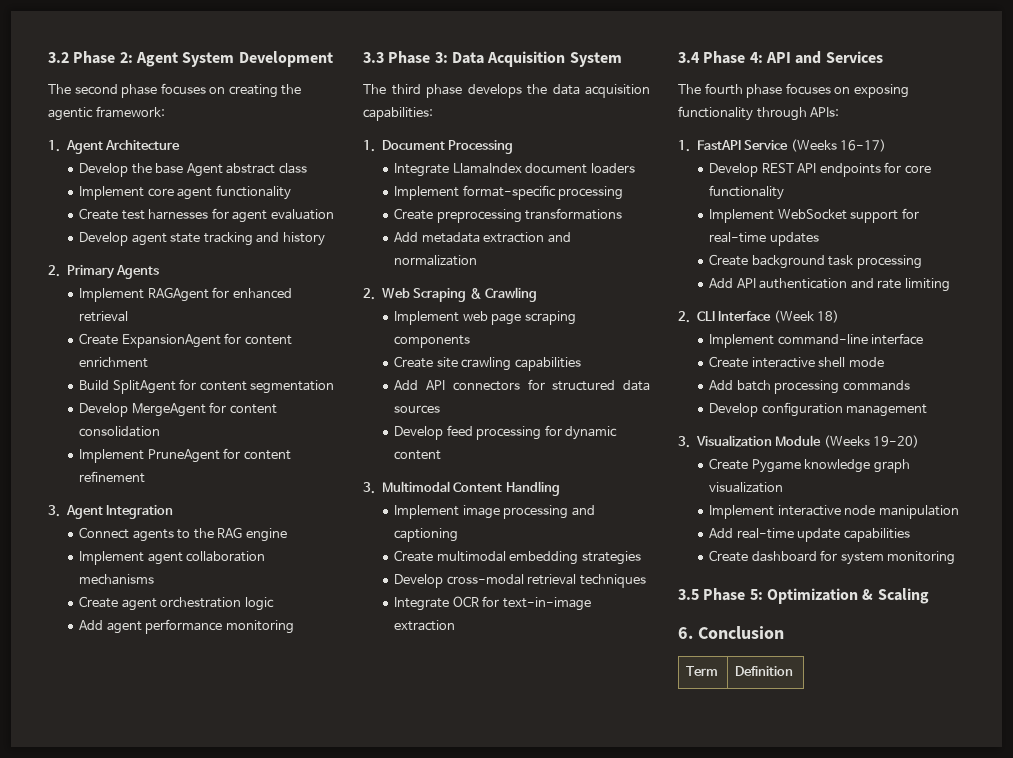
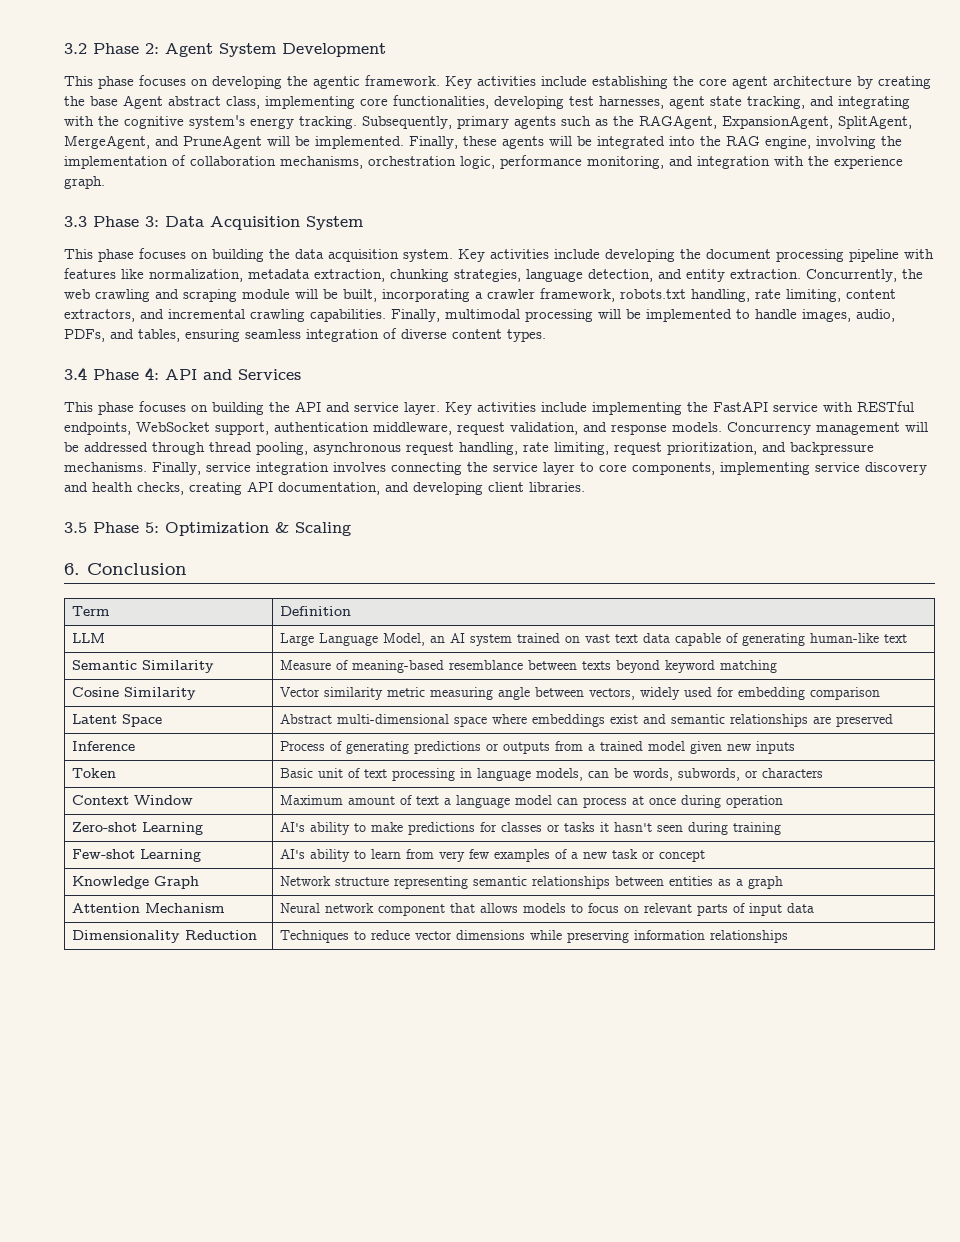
[48,83,278,98] The second phase focuses on creating -> [64,75,282,89] This phase focuses on developing
[95,106,165,118] [48,140,181,154] [79,163,307,177] [79,185,291,200] [79,208,334,223] [79,232,325,246] [48,265,160,279] [79,287,292,302] [79,311,129,322] [79,333,292,348] [79,357,149,368] [79,379,335,394] [79,402,277,417] [79,426,161,437] [79,448,291,463] [79,471,146,483] [48,505,174,519] [79,527,287,542] [79,551,266,565] [79,574,155,585] [79,596,274,611] [79,619,294,634] framework: // 1. Agent Architecture // Develop the base Agent abstract class // Implement core agent functionality // Create test harnesses for agent evaluation // Develop agent state tracking and history // 2. Primary Agents // Implement RAGAgent for enhanced retrieval // Create ExpansionAgent for content enrichment // Build SplitAgent for content segmentation // Develop MergeAgent for content consolidation // Implement PruneAgent for content refinement // 3. Agent Integration // Connect agents to the RAG engine // Implement agent collaboration mechanisms // Create agent orchestration logic // Add agent performance monitoring -> [365,75,931,89] [64,95,910,109] [64,115,912,129] [64,135,902,149] [64,155,903,169] [64,176,105,189] framework. Key activities include establishing the core agent architecture by creating the base Agent abstract class, implementing core functionalities, developing test harnesses, agent state tracking, and integrating with the cognitive system's energy tracking. Subsequently, primary agents such as the RAGAgent, ExpansionAgent, SplitAgent, MergeAgent, and PruneAgent will be implemented. Finally, these agents will be integrated into the RAG engine, involving the implementation of collaboration mechanisms, orchestration logic, performance monitoring, and integration with the experience graph.
[363,84,650,98] [363,107,433,121] [363,140,514,154] [394,163,635,177] [394,185,624,200] [394,208,623,223] [394,232,571,243] [394,255,478,266] [363,287,538,302] [394,311,576,325] [394,335,471,348] [394,356,581,371] [394,379,650,391] [394,405,441,414] [394,425,618,440] [394,450,442,460] [363,481,560,496] [394,505,595,519] [394,528,459,542] [394,550,641,565] [394,574,646,588] [394,596,591,611] [394,620,456,631] The third phase develops the data acquisition capabilities: // 1. Document Processing // Integrate LlamaIndex document loaders // Implement format-specific processing // Create preprocessing transformations // Add metadata extraction and normalization // 2. Web Scraping & Crawling // Implement web page scraping components // Create site crawling capabilities // Add API connectors for structured data sources // Develop feed processing for dynamic content // 3. Multimodal Content Handling // Implement image processing and captioning // Create multimodal embedding strategies // Develop cross-modal retrieval techniques // Integrate OCR for text-in-image extraction -> [64,248,934,262] [64,268,923,282] [64,288,896,302] [64,309,895,322] [64,328,546,342] This phase focuses on building the data acquisition system. Key activities include developing the document processing pipeline with features like normalization, metadata extraction, chunking strategies, language detection, and entity extraction. Concurrently, the web crawling and scraping module will be built, incorporating a crawler framework, robots.txt handling, rate limiting, content extractors, and incremental crawling capabilities. Finally, multimodal processing will be implemented to handle images, audio, PDFs, and tables, ensuring seamless integration of diverse content types.
[678,83,909,98] [678,106,840,121] [678,139,887,152] [709,162,931,177] [709,185,785,200] [709,208,919,223] [709,232,819,246] [709,254,922,269] [709,278,950,292] [678,310,840,323] [709,333,924,348] [709,356,884,368] [709,380,910,394] [709,402,928,417] [678,435,920,448] [709,458,910,473] [709,482,784,493] [709,505,959,519] [709,528,910,542] [709,550,956,565] The fourth phase focuses on exposing functionality through APIs: // 1. FastAPI Service (Weeks 16-17) // Develop REST API endpoints for core functionality // Implement WebSocket support for real-time updates // Create background task processing // Add API authentication and rate limiting // 2. CLI Interface (Week 18) // Implement command-line interface // Create interactive shell mode // Add batch processing commands // Develop configuration management // 3. Visualization Module (Weeks 19-20) // Create Pygame knowledge graph visualization // Implement interactive node manipulation // Add real-time update capabilities // Create dashboard for system monitoring -> [64,401,914,415] [64,422,928,435] [64,442,874,455] [64,462,927,475] [64,481,585,495] This phase focuses on building the API and service layer. Key activities include implementing the FastAPI service with RESTful endpoints, WebSocket support, authentication middleware, request validation, and response models. Concurrency management will be addressed through thread pooling, asynchronous request handling, rate limiting, request prioritization, and backpressure mechanisms. Finally, service integration involves connecting the service layer to core components, implementing service discovery and health checks, creating API documentation, and developing client libraries.
(794, 671) none -> [72,633,106,643] [280,633,908,646] [72,660,215,673] [280,660,778,673] [72,687,197,700] [280,687,881,700] [72,714,163,727] [280,714,894,727] [72,741,136,751] [280,741,796,754] [72,768,117,778] [280,768,824,781] [72,795,194,805] [280,795,784,808] [72,822,204,835] [280,822,782,835] [72,849,202,862] [280,849,706,862] [72,876,200,889] [280,876,784,889] [72,903,226,913] [280,903,815,916] [72,930,258,943] [280,930,789,943] // LLM | Large Language Model, an AI system trained on vast text data capable of generating human-like text // Semantic Similarity | Measure of meaning-based resemblance between texts beyond keyword matching // Cosine Similarity | Vector similarity metric measuring angle between vectors, widely used for embedding comparison // Latent Space | Abstract multi-dimensional space where embeddings exist and semantic relationships are preserved // Inference | Process of generating predictions or outputs from a trained model given new inputs // Token | Basic unit of text processing in language models, can be words, subwords, or characters // Context Window | Maximum amount of text a language model can process at once during operation // Zero-shot Learning | AI's ability to make predictions for classes or tasks it hasn't seen during training // Few-shot Learning | AI's ability to learn from very few examples of a new task or concept // Knowledge Graph | Network structure representing semantic relationships between entities as a graph // Attention Mechanism | Neural network component that allows models to focus on relevant parts of input data // Dimensionality Reduction | Techniques to reduce vector dimensions while preserving information relationships

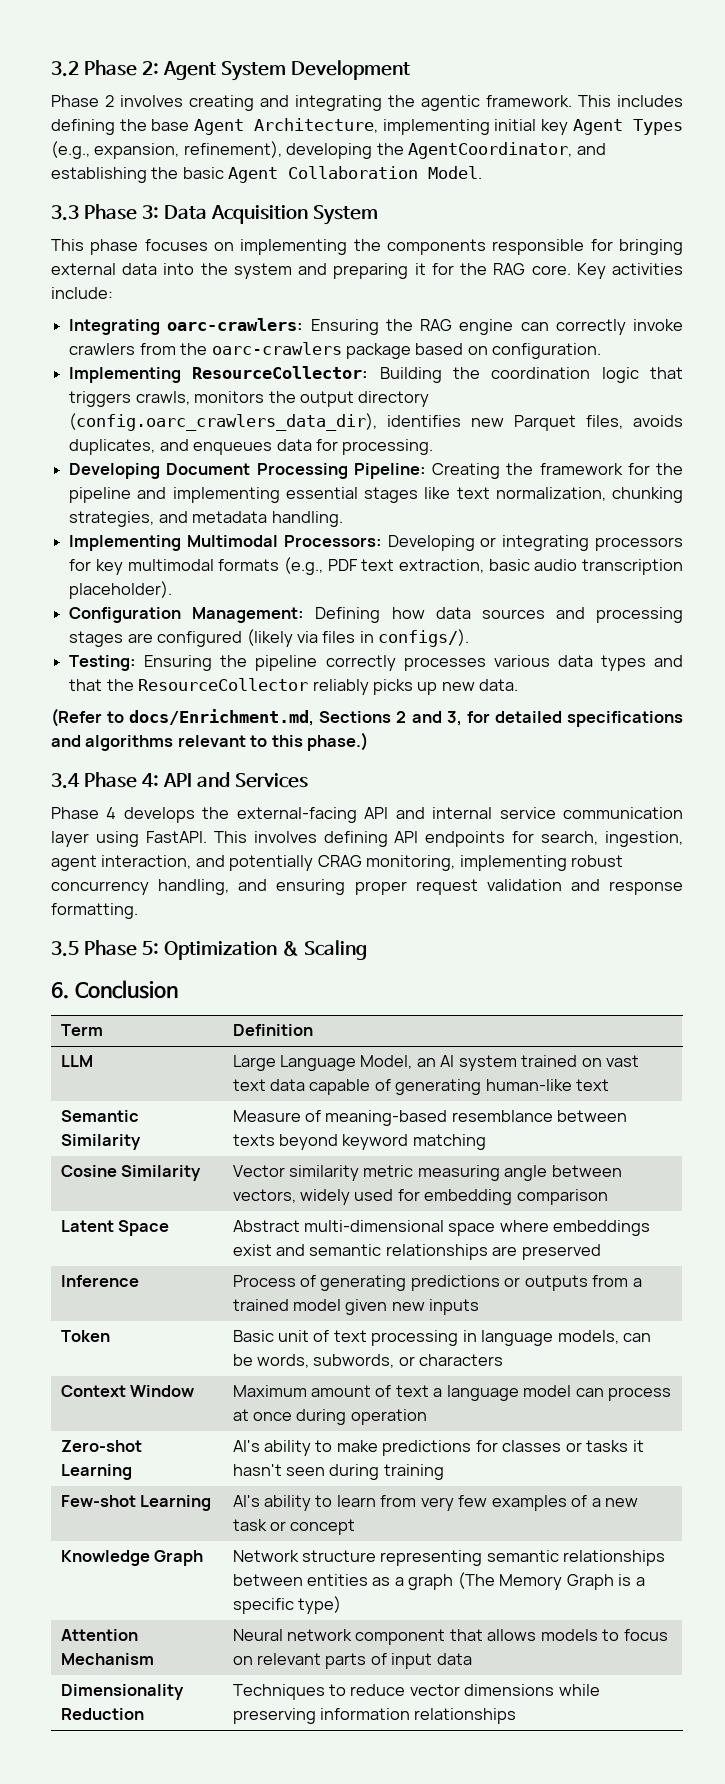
[64,75,931,89] [64,95,910,109] [64,115,912,129] [64,135,902,149] [64,155,903,169] [64,176,105,189] This phase focuses on developing the agentic framework. Key activities include establishing the core agent architecture by creating the base Agent abstract class, implementing core functionalities, developing test harnesses, agent state tracking, and integrating with the cognitive system's energy tracking. Subsequently, primary agents such as the RAGAgent, ExpansionAgent, SplitAgent, MergeAgent, and PruneAgent will be implemented. Finally, these agents will be integrated into the RAG engine, involving the implementation of collaboration mechanisms, orchestration logic, performance monitoring, and integration with the experience graph. -> [51,95,683,111] [51,118,684,135] [51,141,606,159] [51,166,483,183] Phase 2 involves creating and integrating the agentic framework. This includes defining the base Agent Architecture, implementing initial key Agent Types (e.g., expansion, refinement), developing the AgentCoordinator, and establishing the basic Agent Collaboration Model.
[212,249,934,262] [64,268,923,282] [64,288,896,302] [64,309,895,322] [64,328,546,342] building the data acquisition system. Key activities include developing the document processing pipeline with features like normalization, metadata extraction, chunking strategies, language detection, and entity extraction. Concurrently, the web crawling and scraping module will be built, incorporating a crawler framework, robots.txt handling, rate limiting, content extractors, and incremental crawling capabilities. Finally, multimodal processing will be implemented to handle images, audio, PDFs, and tables, ensuring seamless integration of diverse content types. -> [240,239,683,255] [51,263,683,279] [51,287,113,299] [69,318,683,335] [69,342,602,359] [69,366,683,383] [69,391,430,407] [69,413,684,431] [69,439,434,455] [69,463,684,479] [69,487,683,503] [69,511,343,527] [69,535,683,551] [69,557,684,575] [69,581,173,599] [69,607,683,623] [69,629,470,647] [69,655,683,671] [69,678,519,695] [51,708,683,727] [51,732,369,751] implementing the components responsible for bringing external data into the system and preparing it for the RAG core. Key activities include: // Integrating oarc-crawlers: Ensuring the RAG engine can correctly invoke crawlers from the oarc-crawlers package based on configuration. // Implementing ResourceCollector: Building the coordination logic that triggers crawls, monitors the output directory (config.oarc_crawlers_data_dir), identifies new Parquet files, avoids duplicates, and enqueues data for processing. // Developing Document Processing Pipeline: Creating the framework for the pipeline and implementing essential stages like text normalization, chunking strategies, and metadata handling. // Implementing Multimodal Processors: Developing or integrating processors for key multimodal formats (e.g., PDF text extraction, basic audio transcription placeholder). // Configuration Management: Defining how data sources and processing stages are configured (likely via files in configs/). // Testing: Ensuring the pipeline correctly processes various data types and that the ResourceCollector reliably picks up new data. // (Refer to docs/Enrichment.md, Sections 2 and 3, for detailed specifications and algorithms relevant to this phase.)
[64,401,914,415] [64,422,928,435] [64,442,874,455] [64,462,927,475] [64,481,585,495] This phase focuses on building the API and service layer. Key activities include implementing the FastAPI service with RESTful endpoints, WebSocket support, authentication middleware, request validation, and response models. Concurrency management will be addressed through thread pooling, asynchronous request handling, rate limiting, request prioritization, and backpressure mechanisms. Finally, service integration involves connecting the service layer to core components, implementing service discovery and health checks, creating API documentation, and developing client libraries. -> [51,807,683,823] [51,831,683,847] [51,855,624,871] [51,879,683,895] [51,903,138,919] Phase 4 develops the external-facing API and internal service communication layer using FastAPI. This involves defining API endpoints for search, ingestion, agent interaction, and potentially CRAG monitoring, implementing robust concurrency handling, and ensuring proper request validation and response formatting.
(784, 882) none -> [457,1572,645,1590] [232,1596,341,1614] (The Memory Graph is a specific type)

